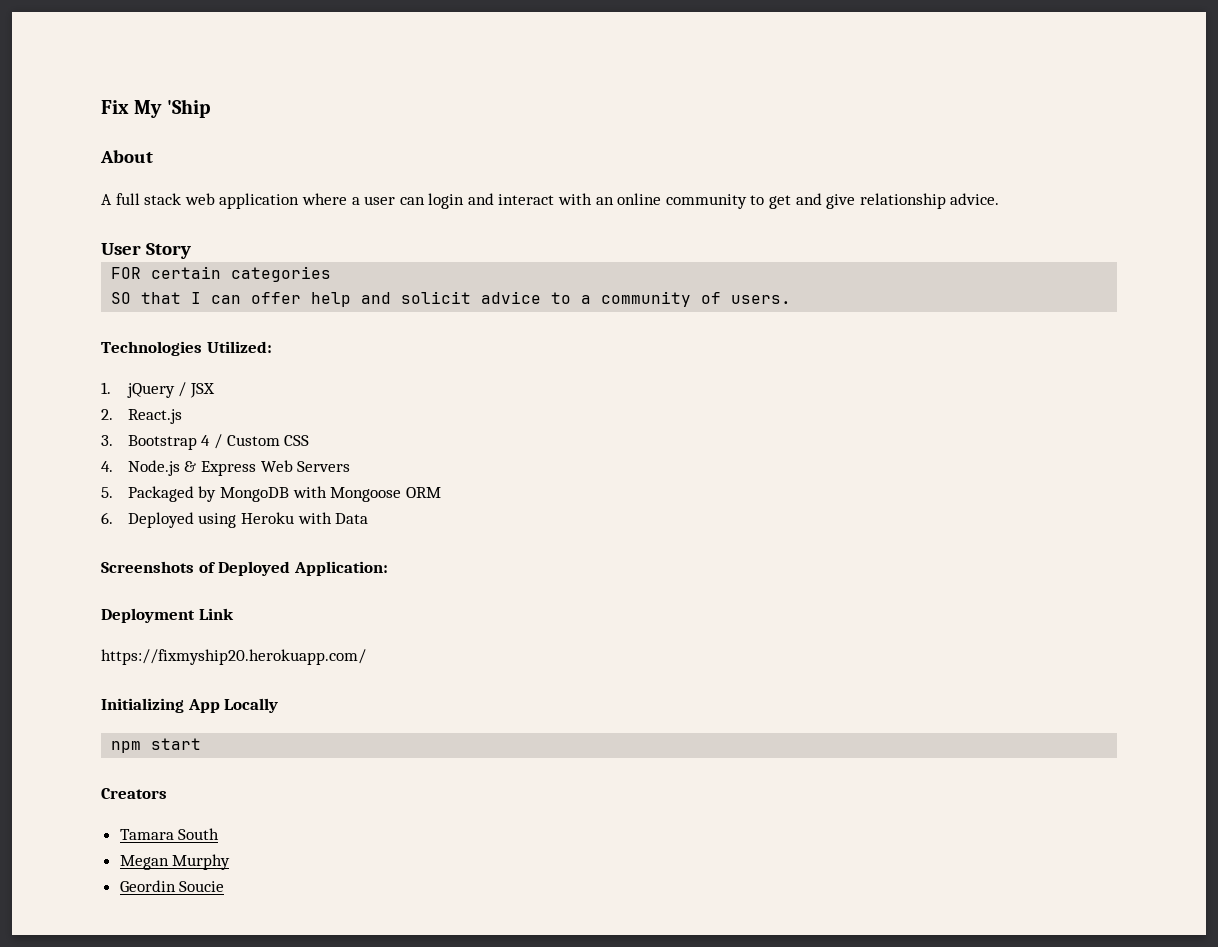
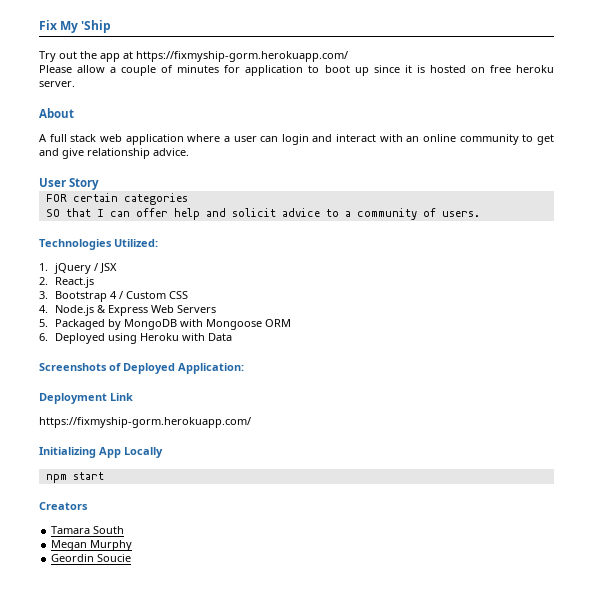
(210, 108) none -> [39,51,348,62] [39,65,554,76] [39,81,75,87] // Try out the app at https://fixmyship-gorm.herokuapp.com/ // Please allow a couple of minutes for application to boot up since it is hosted on free heroku server.
[101,649,366,665] https://fixmyship20.herokuapp.com/ -> [39,417,251,428] https://fixmyship-gorm.herokuapp.com/

